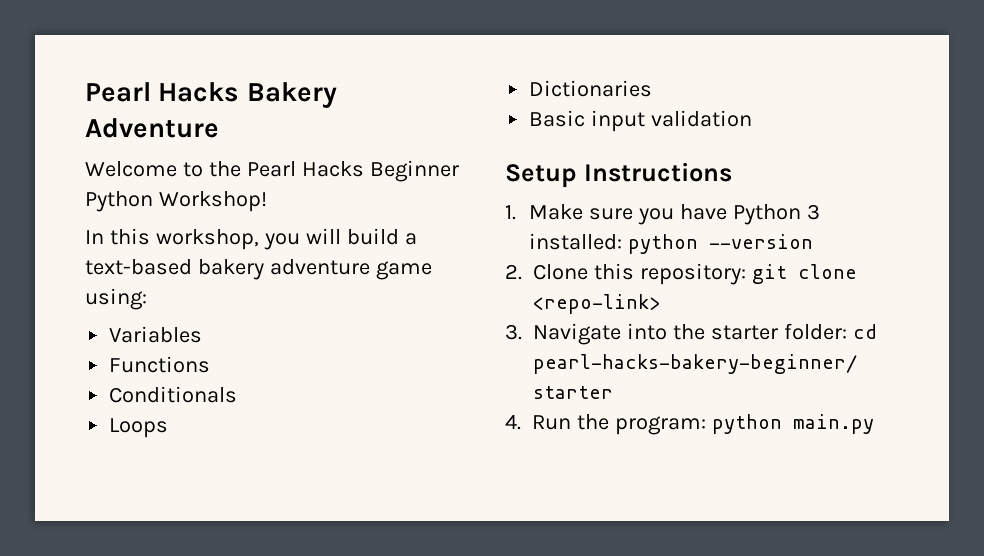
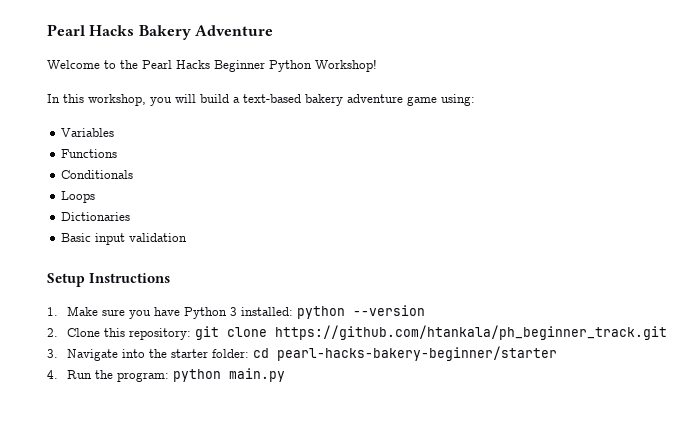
[533,294,660,314] <repo-link> -> [275,325,668,340] https://github.com/htankala/ph_beginner_track.git

